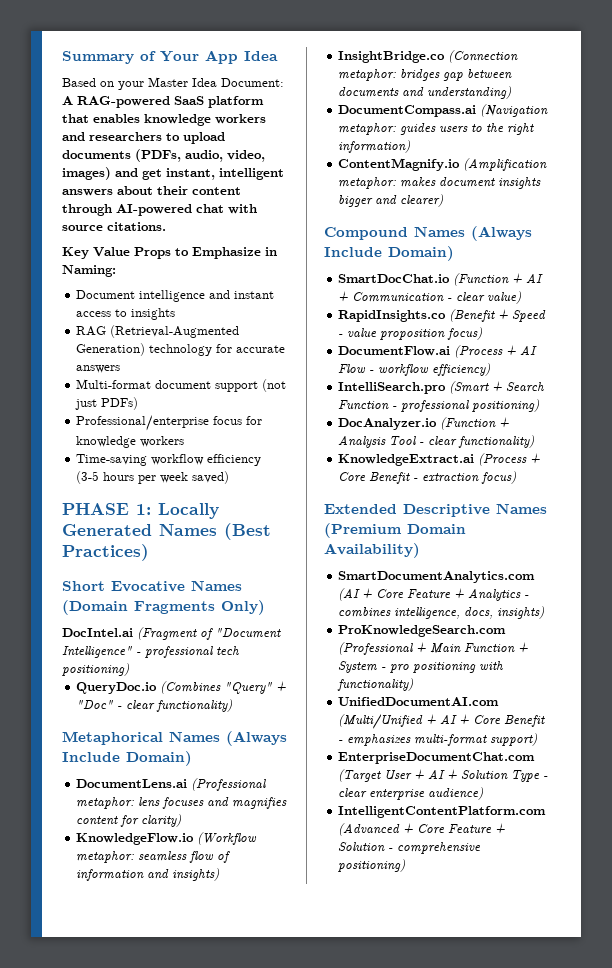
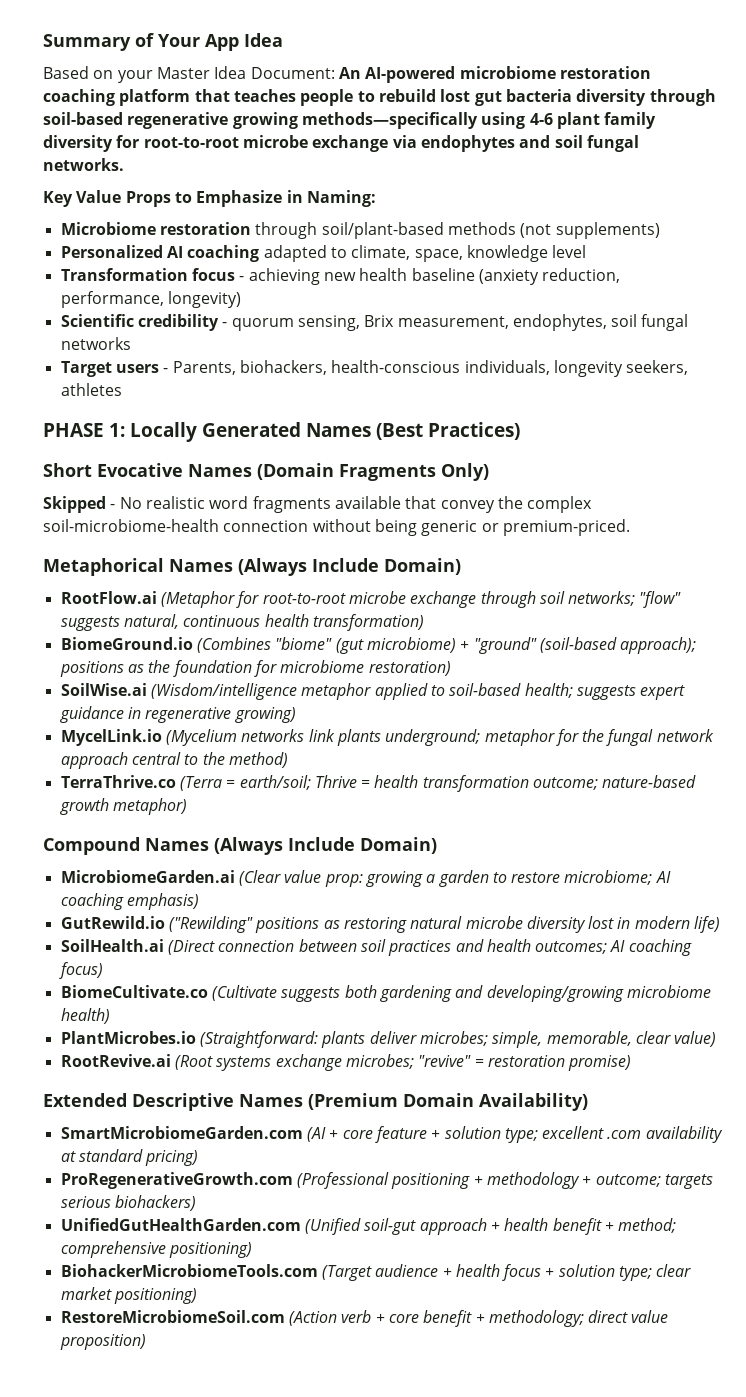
[62,96,264,108] [62,114,266,126] [62,132,225,144] [62,149,265,162] [62,167,284,180] [62,186,241,196] [62,204,257,216] [62,222,166,231] A RAG-powered SaaS platform that enables knowledge workers and researchers to upload documents (PDFs, audio, video, images) and get instant, intelligent answers about their content through AI-powered chat with source citations. -> [338,66,651,83] [43,89,716,106] [43,112,657,129] [43,135,639,152] [43,158,124,171] An AI-powered microbiome restoration coaching platform that teaches people to rebuild lost gut bacteria diversity through soil-based regenerative growing methods—specifically using 4-6 plant family diversity for root-to-root microbe exchange via endophytes and soil fungal networks.
[76,290,275,302] [76,308,176,320] [76,325,240,338] [76,343,286,356] [76,365,121,373] [76,379,287,392] [75,397,139,410] [76,415,263,431] [76,436,185,448] [76,454,262,466] [76,471,230,484] Document intelligence and instant access to insights // RAG (Retrieval-Augmented Generation) technology for accurate answers // Multi-format document support (not just PDFs) // Professional/enterprise focus for knowledge workers // Time-saving workflow efficiency (3-5 hours per week saved) -> [60,222,660,239] [60,245,587,262] [60,268,621,285] [60,291,241,308] [60,314,689,331] [60,337,131,350] [60,360,689,377] [60,383,122,396] Microbiome restoration through soil/plant-based methods (not supplements) // Personalized AI coaching adapted to climate, space, knowledge level // Transformation focus - achieving new health baseline (anxiety reduction, performance, longevity) // Scientific credibility - quorum sensing, Brix measurement, endophytes, soil fungal networks // Target users - Parents, biohackers, health-conscious individuals, longevity seekers, athletes
[62,627,281,640] [62,646,239,658] [62,663,129,676] [76,680,287,694] [76,699,233,712] DocIntel.ai (Fragment of "Document Intelligence" - professional tech positioning) // QueryDoc.io (Combines "Query" + "Doc" - clear functionality) -> [43,496,593,513] [43,519,630,536] Skipped - No realistic word fragments available that convey the complex soil-microbiome-health connection without being generic or premium-priced.
[76,778,267,791] [76,797,288,809] [76,814,182,827] [76,832,258,845] [76,851,231,863] [76,868,220,881] [338,50,519,63] [338,69,513,81] [338,86,512,99] [338,104,549,117] [338,123,535,135] [338,140,411,153] [338,158,548,171] [338,177,542,189] [338,194,444,207] DocumentLens.ai (Professional metaphor: lens focuses and magnifies content for clarity) // KnowledgeFlow.io (Workflow metaphor: seamless flow of information and insights) // InsightBridge.co (Connection metaphor: bridges gap between documents and understanding) // DocumentCompass.ai (Navigation metaphor: guides users to the right information) // ContentMagnify.io (Amplification metaphor: makes document insights bigger and clearer) -> [60,591,682,608] [60,614,424,631] [60,637,697,654] [59,660,451,677] [60,683,686,700] [59,706,296,723] [60,729,714,746] [60,752,288,769] [60,775,697,792] [59,798,187,815] RootFlow.ai (Metaphor for root-to-root microbe exchange through soil networks; "flow" suggests natural, continuous health transformation) // BiomeGround.io (Combines "biome" (gut microbiome) + "ground" (soil-based approach); positions as the foundation for microbiome restoration) // SoilWise.ai (Wisdom/intelligence metaphor applied to soil-based health; suggests expert guidance in regenerative growing) // MycelLink.io (Mycelium networks link plants underground; metaphor for the fungal network approach central to the method) // TerraThrive.co (Terra = earth/soil; Thrive = health transformation outcome; nature-based growth metaphor)
[338,272,544,286] [338,290,522,304] [338,308,547,322] [338,327,483,340] [338,344,538,358] [338,363,491,376] [338,380,545,394] [338,399,540,412] [338,416,510,430] [338,435,535,448] [338,452,541,466] [338,471,517,484] SmartDocChat.io (Function + AI + Communication - clear value) // RapidInsights.co (Benefit + Speed - value proposition focus) // DocumentFlow.ai (Process + AI Flow - workflow efficiency) // IntelliSearch.pro (Smart + Search Function - professional positioning) // DocAnalyzer.io (Function + Analysis Tool - clear functionality) // KnowledgeExtract.ai (Process + Core Benefit - extraction focus) -> [60,870,671,887] [60,893,199,910] [60,916,721,933] [60,939,692,956] [58,962,103,979] [60,985,711,1002] [60,1008,110,1024] [60,1031,717,1048] [60,1054,632,1071] MicrobiomeGarden.ai (Clear value prop: growing a garden to restore microbiome; AI coaching emphasis) // GutRewild.io ("Rewilding" positions as restoring natural microbe diversity lost in modern life) // SoilHealth.ai (Direct connection between soil practices and health outcomes; AI coaching focus) // BiomeCultivate.co (Cultivate suggests both gardening and developing/growing microbiome health) // PlantMicrobes.io (Straightforward: plants deliver microbes; simple, memorable, clear value) // RootRevive.ai (Root systems exchange microbes; "revive" = restoration promise)
[338,571,536,583] SmartDocumentAnalytics.com -> [60,1126,303,1139] SmartMicrobiomeGarden.com
[376,587,530,601] [338,606,545,619] [338,625,507,637] [338,641,529,655] [338,661,504,673] [337,678,414,691] [338,697,500,706] [338,713,546,729] [338,733,538,746] [338,752,536,764] [338,768,549,782] [338,787,484,800] [338,806,547,818] [338,822,506,836] [338,842,482,854] [338,859,406,872] Core Feature + Analytics - combines intelligence, docs, insights) // ProKnowledgeSearch.com (Professional + Main Function + System - pro positioning with functionality) // UnifiedDocumentAI.com (Multi/Unified + AI + Core Benefit - emphasizes multi-format support) // EnterpriseDocumentChat.com (Target User + AI + Solution Type - clear enterprise audience) // IntelligentContentPlatform.com (Advanced + Core Feature + Solution - comprehensive positioning) -> [342,1126,723,1143] [60,1149,199,1166] [60,1172,713,1189] [60,1195,196,1211] [60,1218,677,1235] [60,1241,252,1258] [60,1264,692,1281] [60,1287,197,1304] [60,1310,669,1327] [59,1334,146,1350] core feature + solution type; excellent .com availability at standard pricing) // ProRegenerativeGrowth.com (Professional positioning + methodology + outcome; targets serious biohackers) // UnifiedGutHealthGarden.com (Unified soil-gut approach + health benefit + method; comprehensive positioning) // BiohackerMicrobiomeTools.com (Target audience + health focus + solution type; clear market positioning) // RestoreMicrobiomeSoil.com (Action verb + core benefit + methodology; direct value proposition)

